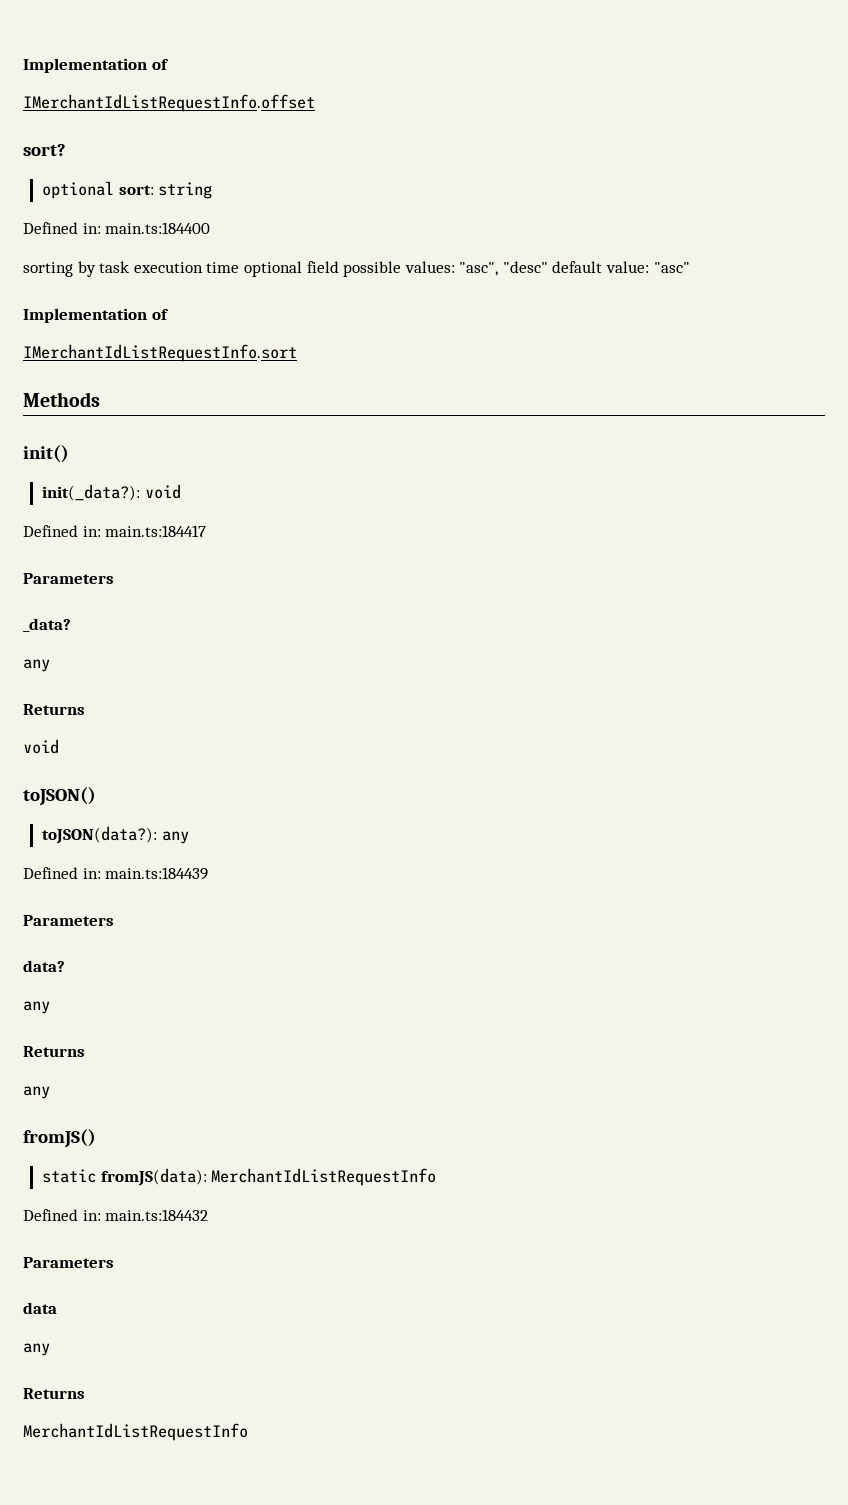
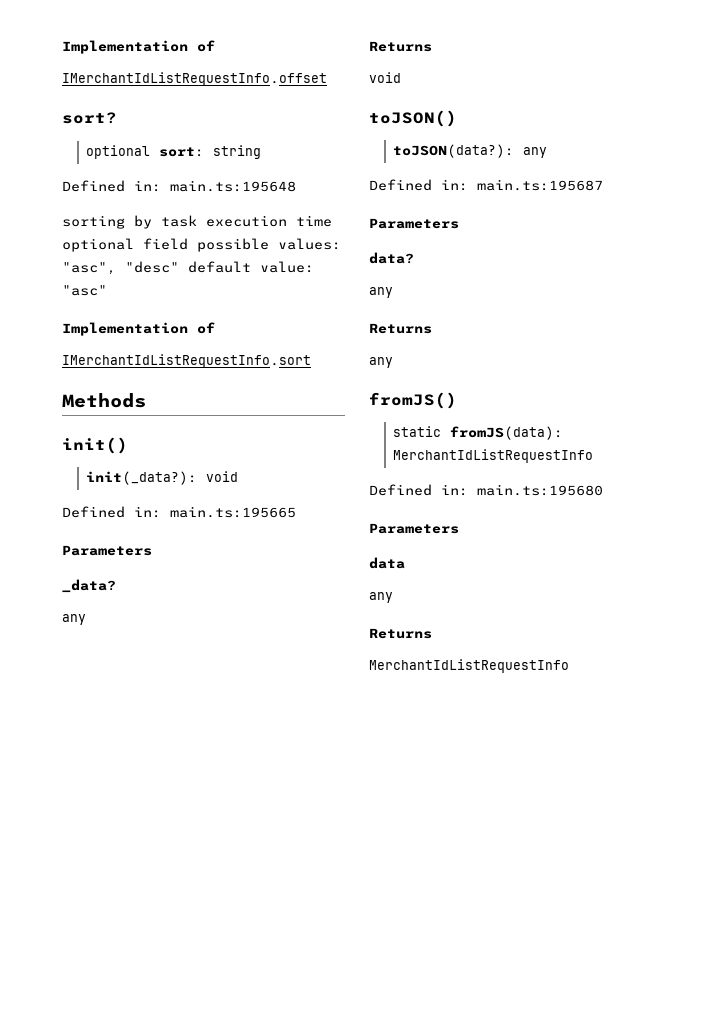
[105,222,211,234] main.ts:184400 -> [170,180,296,192] main.ts:195648
[105,525,207,537] main.ts:184417 -> [170,506,296,518] main.ts:195665
[105,867,209,880] main.ts:184439 -> [477,179,603,191] main.ts:195687
[105,1209,209,1221] main.ts:184432 -> [477,484,603,496] main.ts:195680

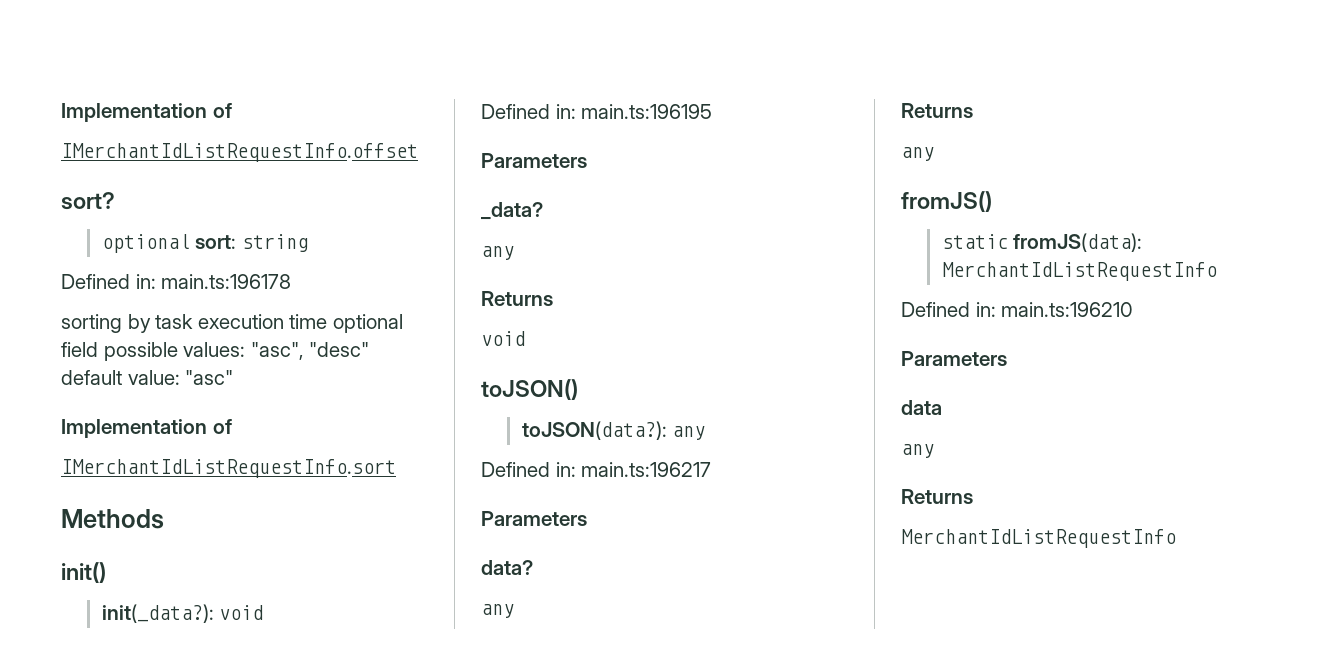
[170,180,296,192] main.ts:195648 -> [161,274,292,289] main.ts:196178
[170,506,296,518] main.ts:195665 -> [581,104,713,119] main.ts:196195
[477,179,603,191] main.ts:195687 -> [581,462,712,477] main.ts:196217
[477,484,603,496] main.ts:195680 -> [1001,302,1134,317] main.ts:196210

